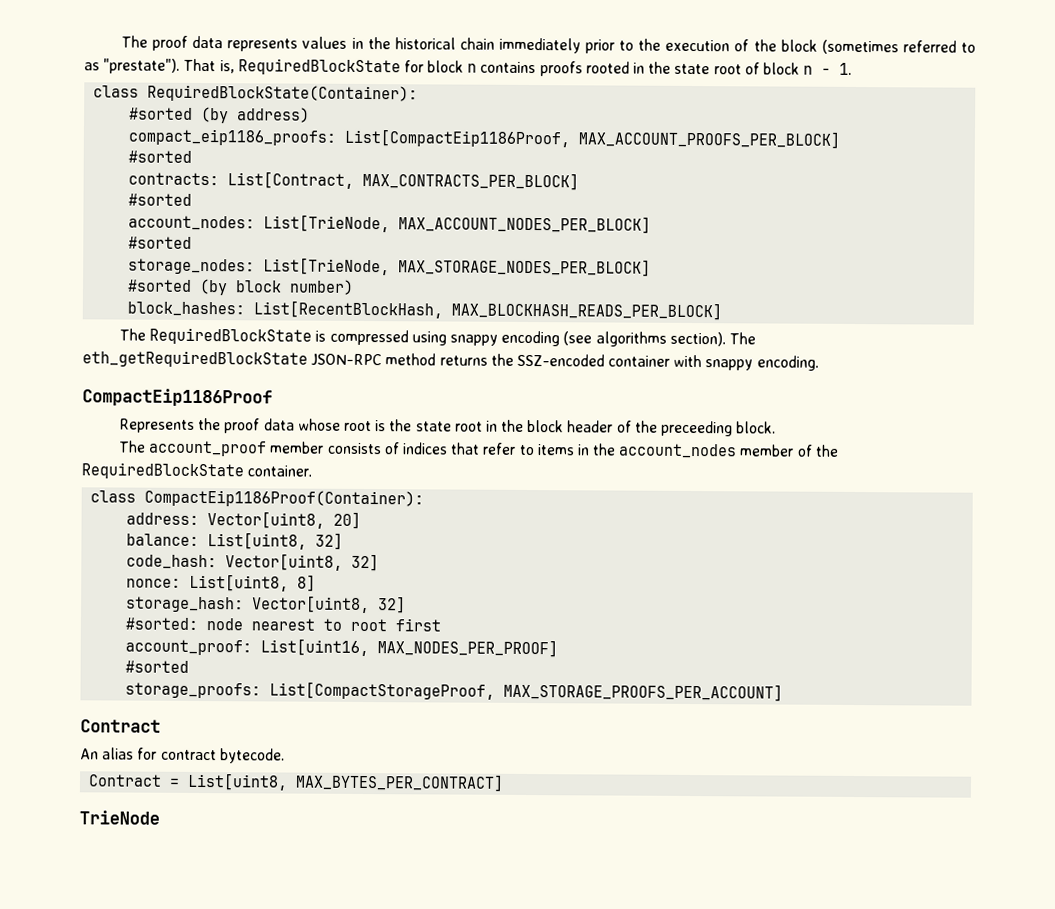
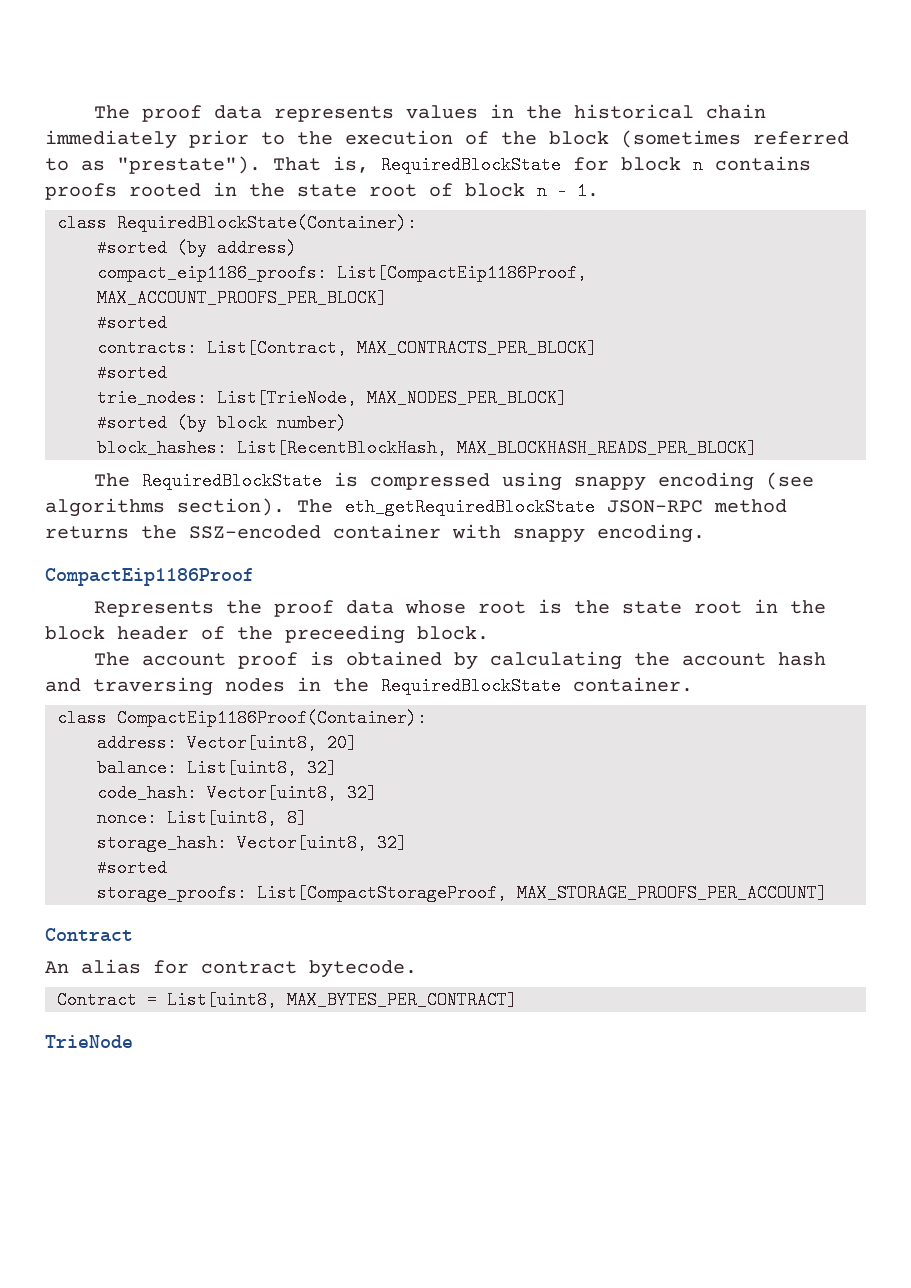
[128,214,652,234] [128,236,193,249] [128,257,652,277] account_nodes: List[TrieNode, MAX_ACCOUNT_NODES_PER_BLOCK] // #sorted // storage_nodes: List[TrieNode, MAX_STORAGE_NODES_PER_BLOCK] -> [97,389,567,407] trie_nodes: List[TrieNode, MAX_NODES_PER_BLOCK]
[148,440,813,459] account_proof member consists of indices that refer to items in the account_nodes member of -> [141,651,826,670] [45,677,321,696] account proof is obtained by calculating the account hash and traversing nodes in
[125,617,442,632] [125,638,559,658] // #sorted: node nearest to root first // account_proof: List[uint16, MAX_NODES_PER_PROOF] -> (407, 843) none

